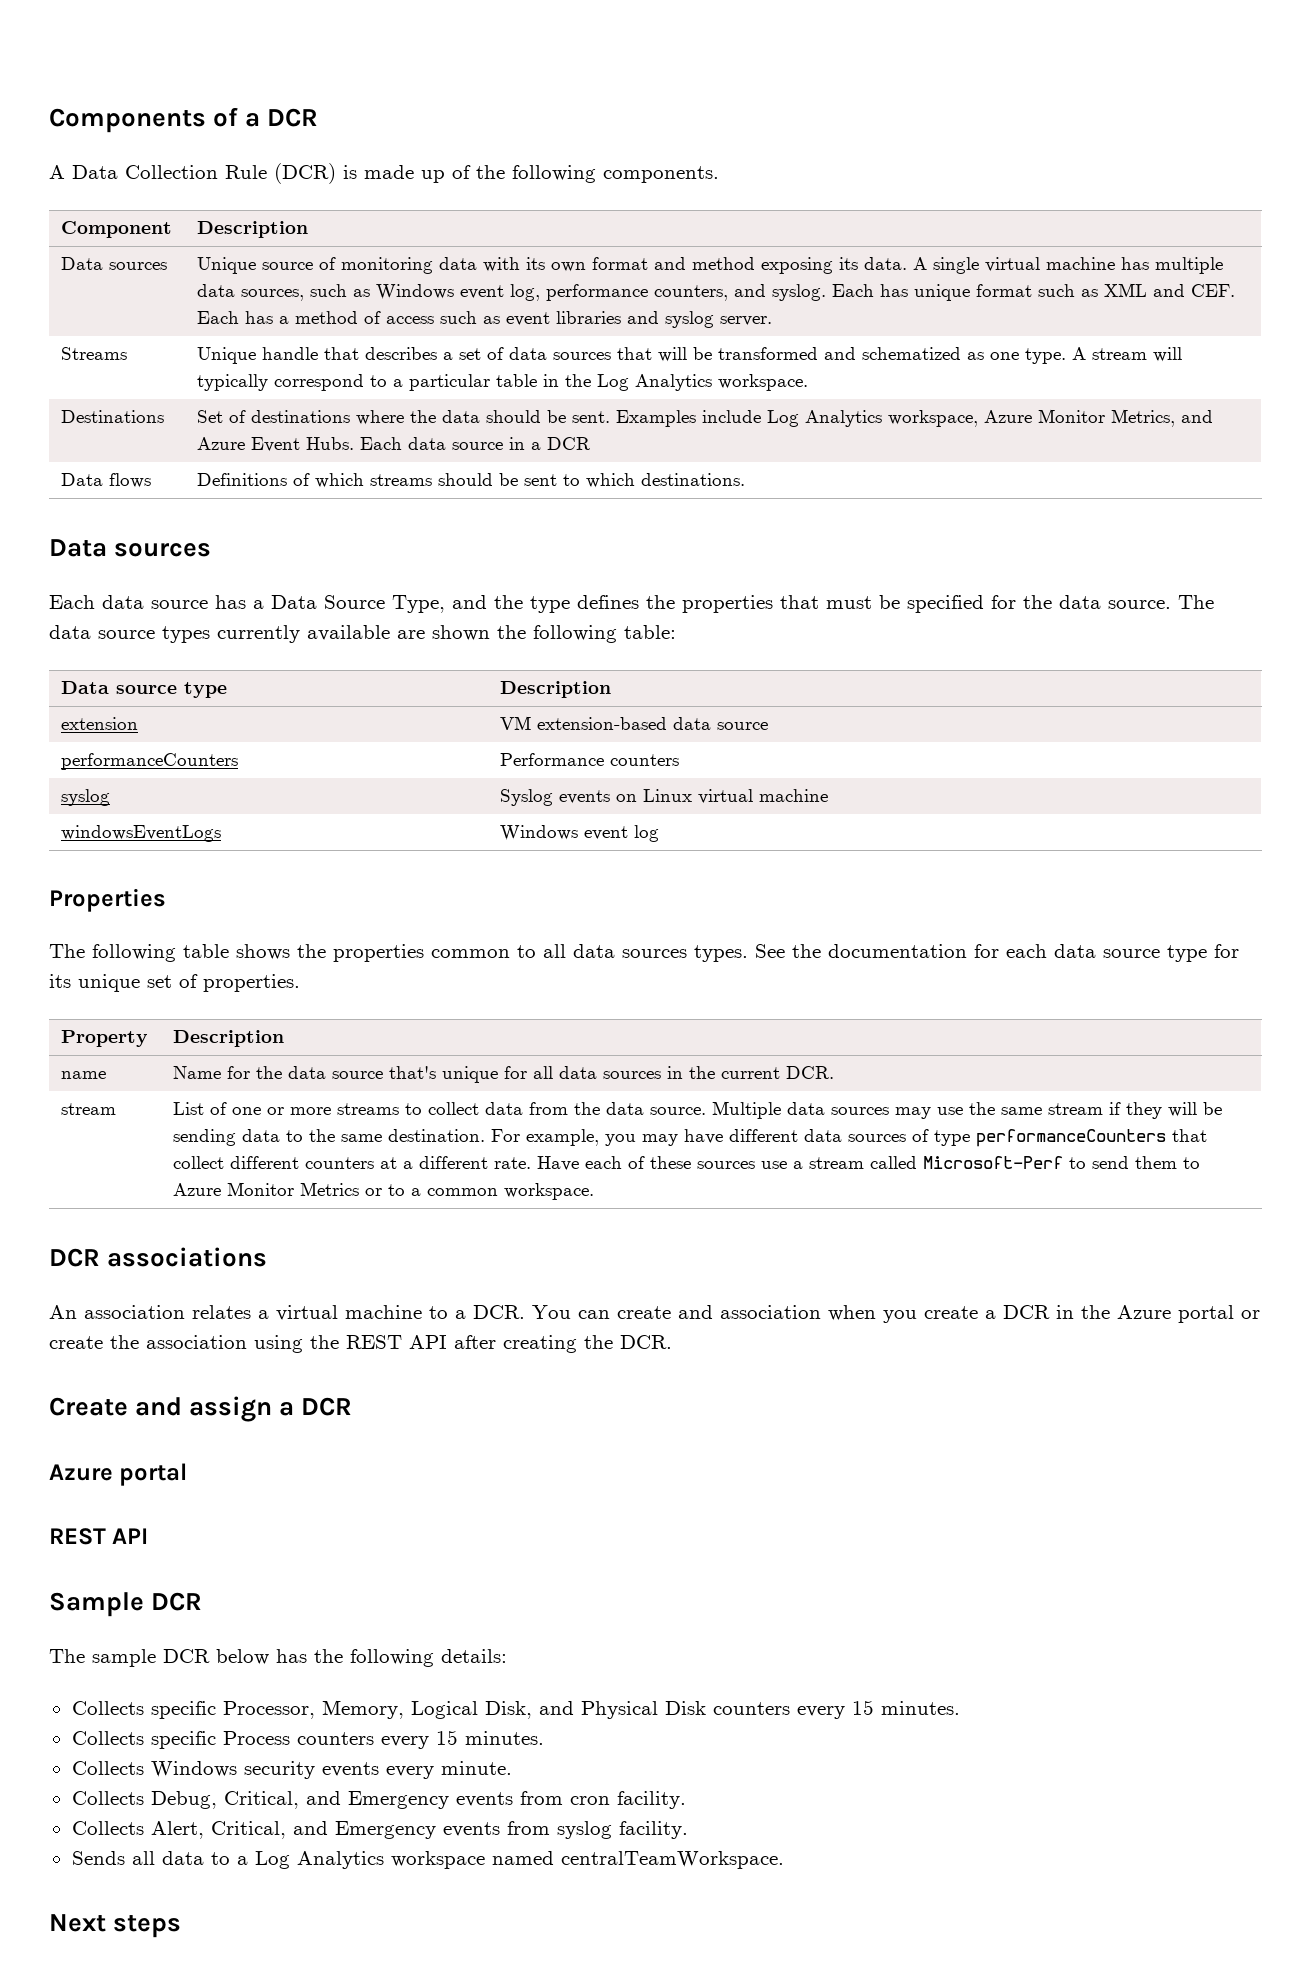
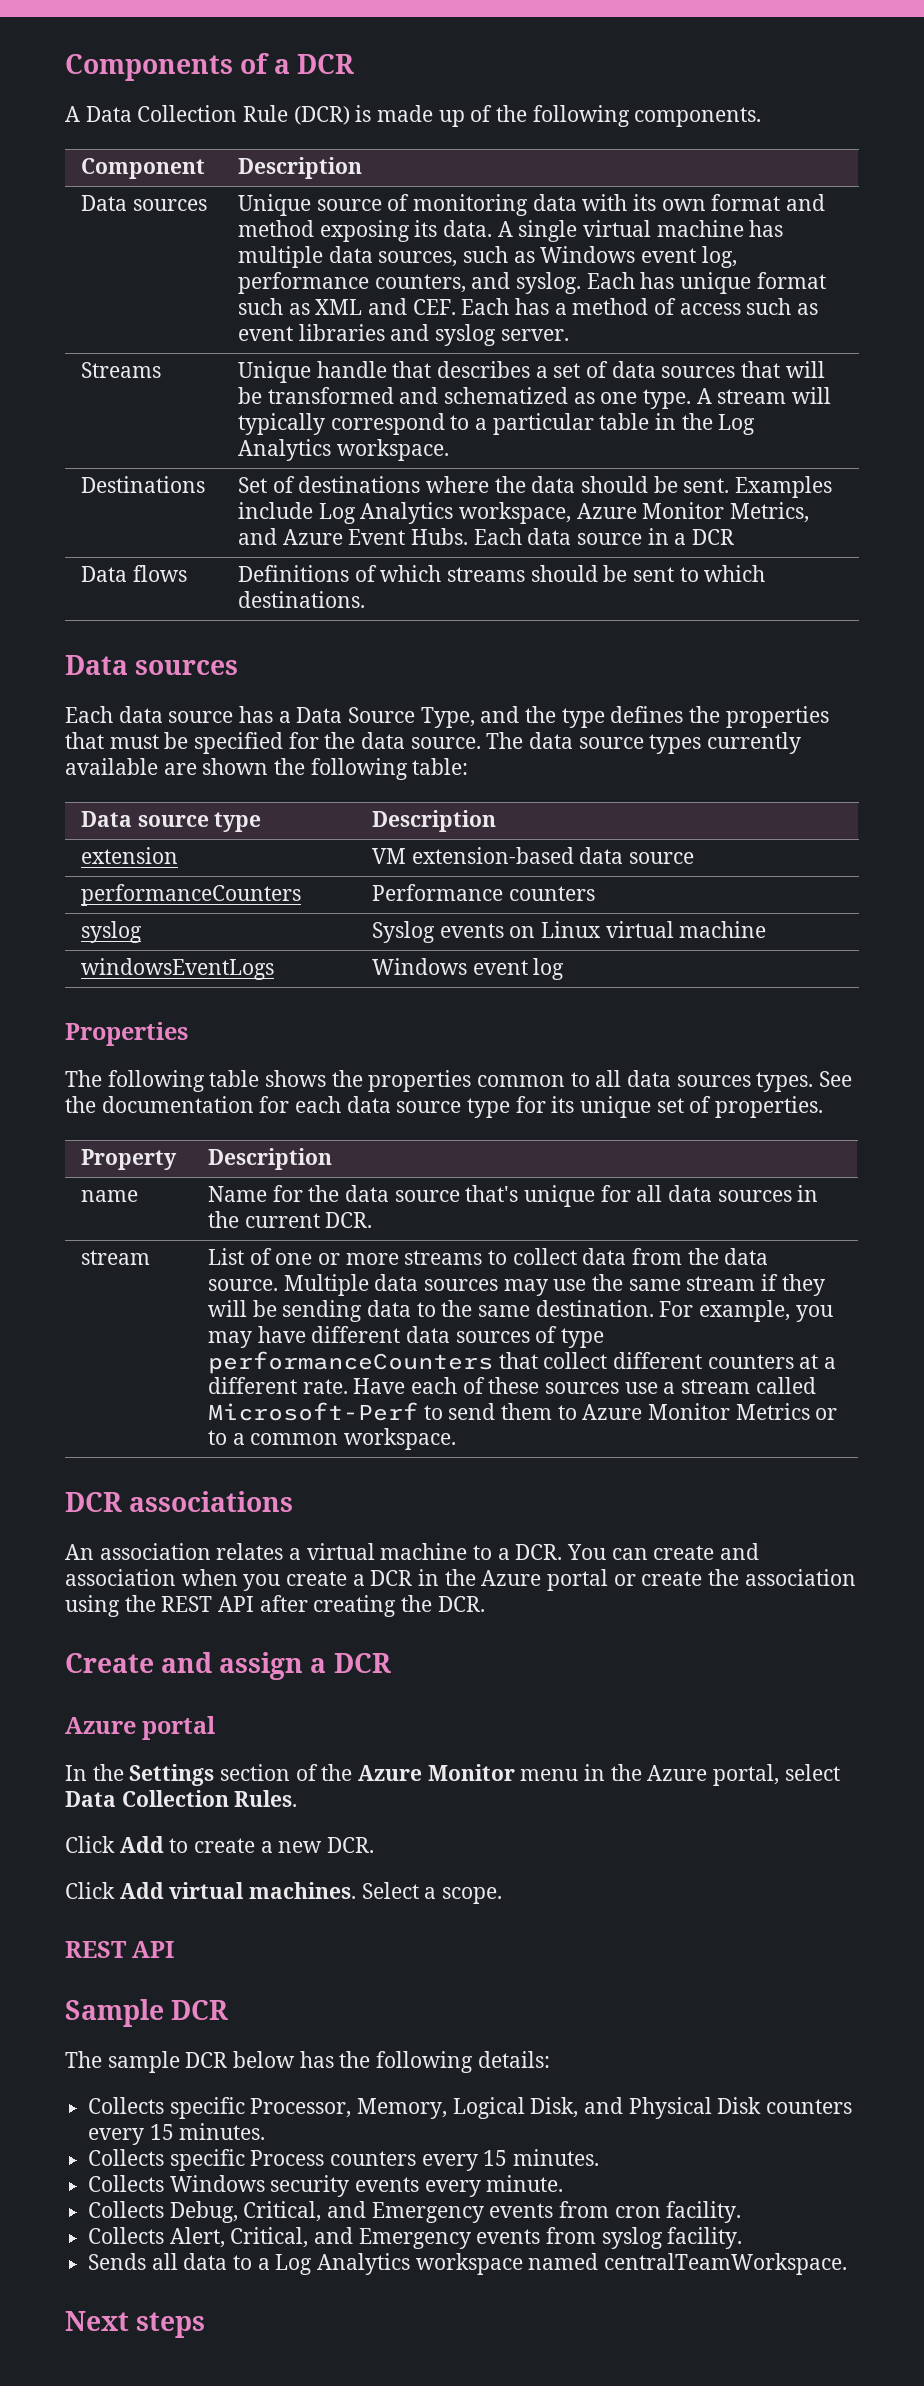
(188, 1474) none -> [65,1764,840,1786] [65,1790,298,1807] [65,1836,375,1853] [65,1882,503,1904] // In the Settings section of the Azure Monitor menu in the Azure portal, select Data Collection Rules. // Click Add to create a new DCR. // Click Add virtual machines. Select a scope.

